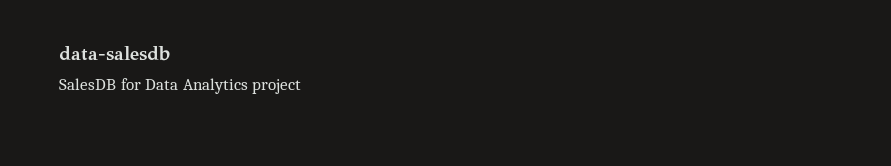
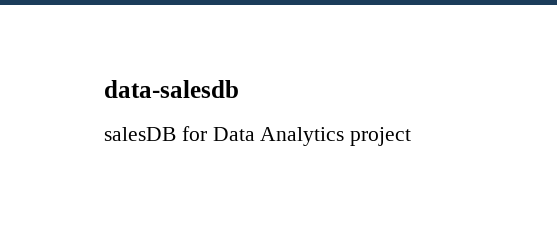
[59,78,116,90] SalesDB -> [104,127,176,141] salesDB

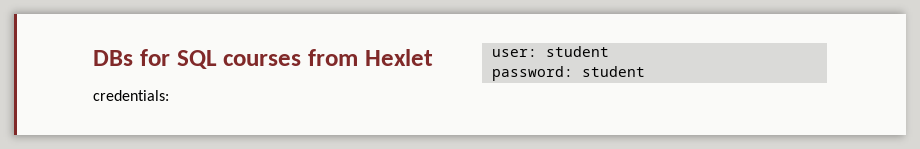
[104,80,239,98] [104,126,412,146] data-salesdb // salesDB for Data Analytics project -> [93,49,433,69] [93,90,169,101] [491,46,609,57] [491,66,645,81] DBs for SQL courses from Hexlet // credentials: // user: student // password: student

